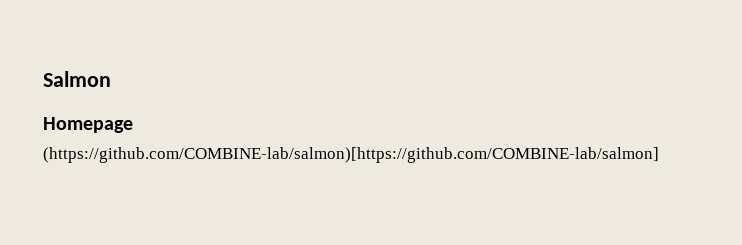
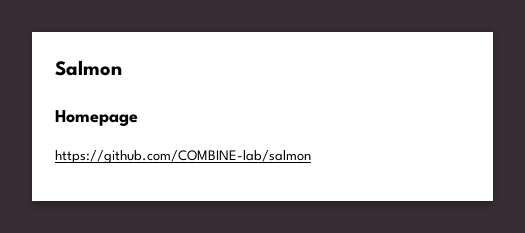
[43,147,659,163] (https://github.com/COMBINE-lab/salmon)[https://github.com/COMBINE-lab/salmon] -> [55,150,311,164] https://github.com/COMBINE-lab/salmon

